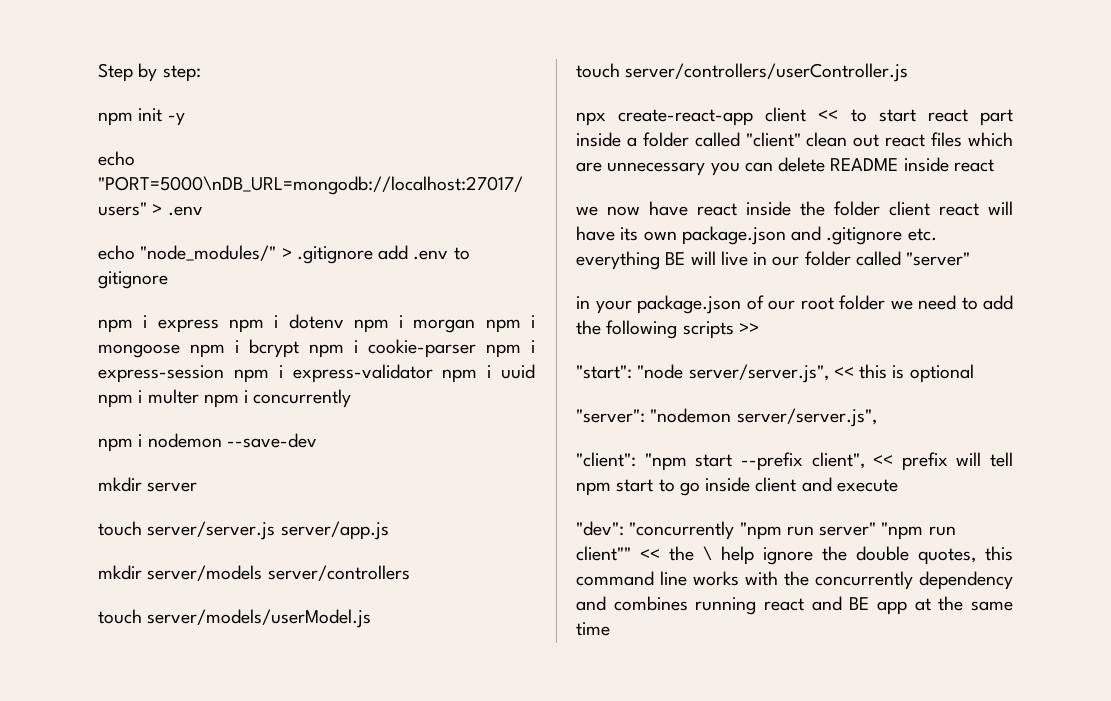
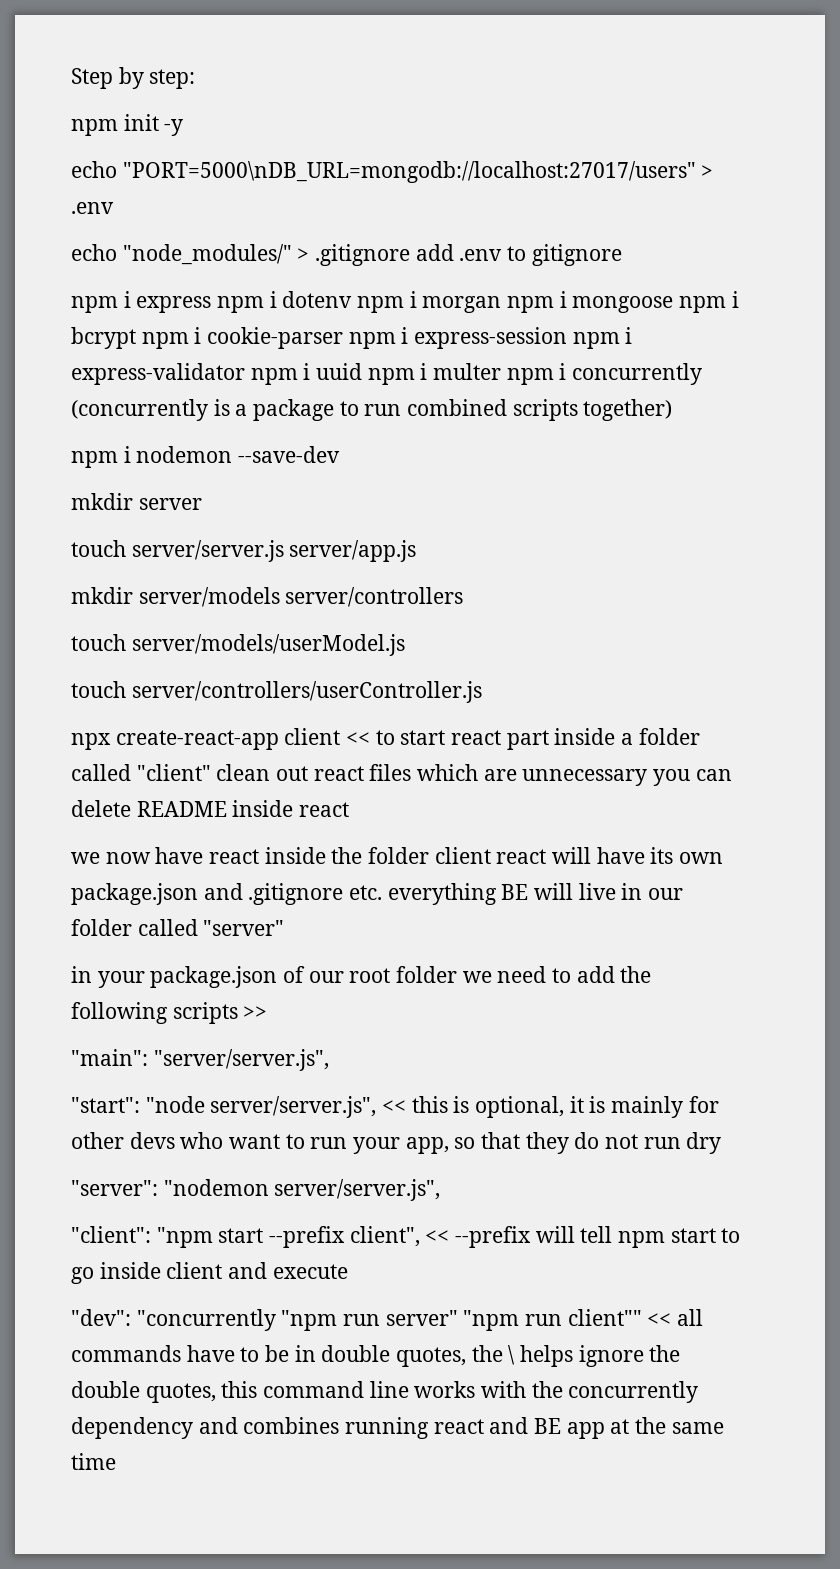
(352, 398) none -> [71,399,673,421] (concurrently is a package to run combined scripts together)
(759, 328) none -> [71,1049,329,1071] // "main": "server/server.js",
[909,364,974,383] optional -> [475,1096,719,1118] [71,1132,722,1154] optional, it is mainly for other devs who want to run your app, so that they do not run dry
[901,452,948,471] prefix -> [455,1226,532,1248] --prefix
(660, 554) none -> [677,1309,704,1326] [71,1345,467,1367] all commands have to be in double quotes,
[721,546,754,565] help -> [520,1345,574,1367] helps

